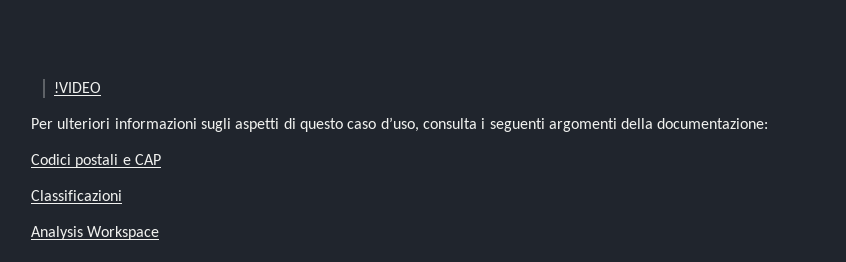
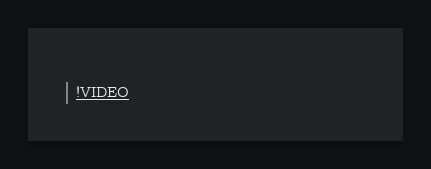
[31,117,769,132] [31,154,161,168] [31,190,122,201] [31,226,160,240] // Per ulteriori informazioni sugli aspetti di questo caso d’uso, consulta i seguenti argomenti della documentazione: // Codici postali e CAP // Classificazioni // Analysis Workspace -> (129, 91) none

